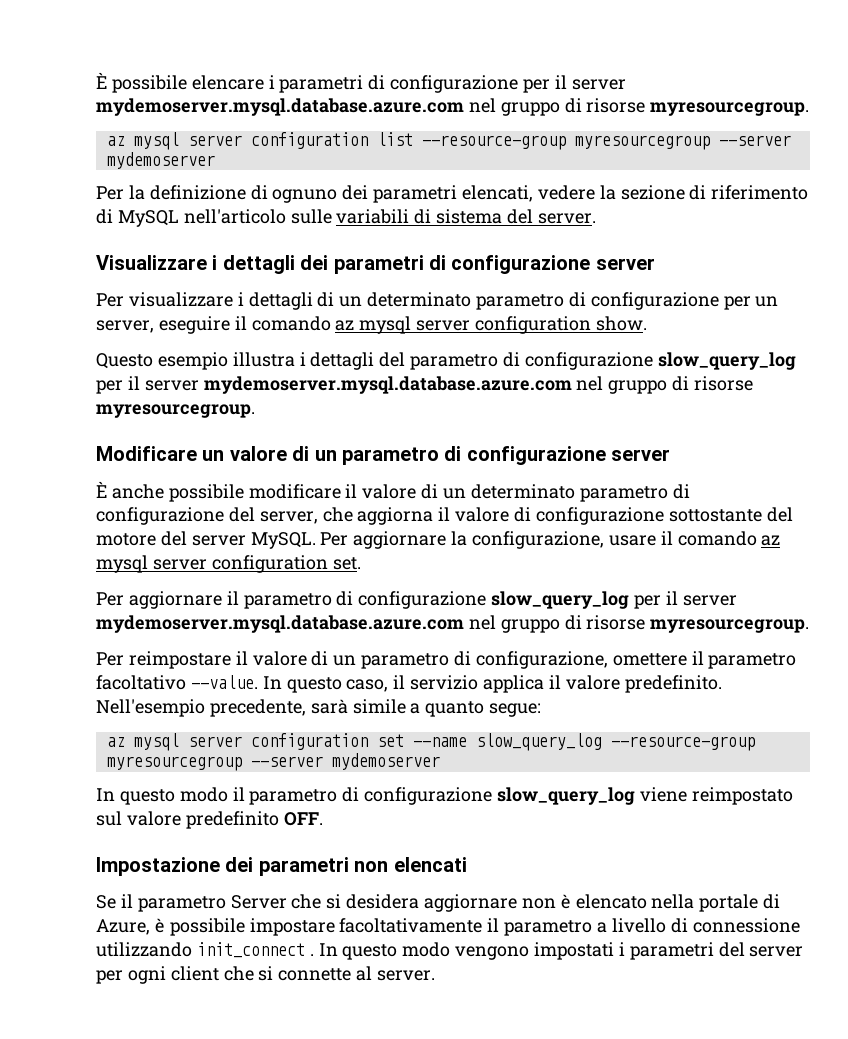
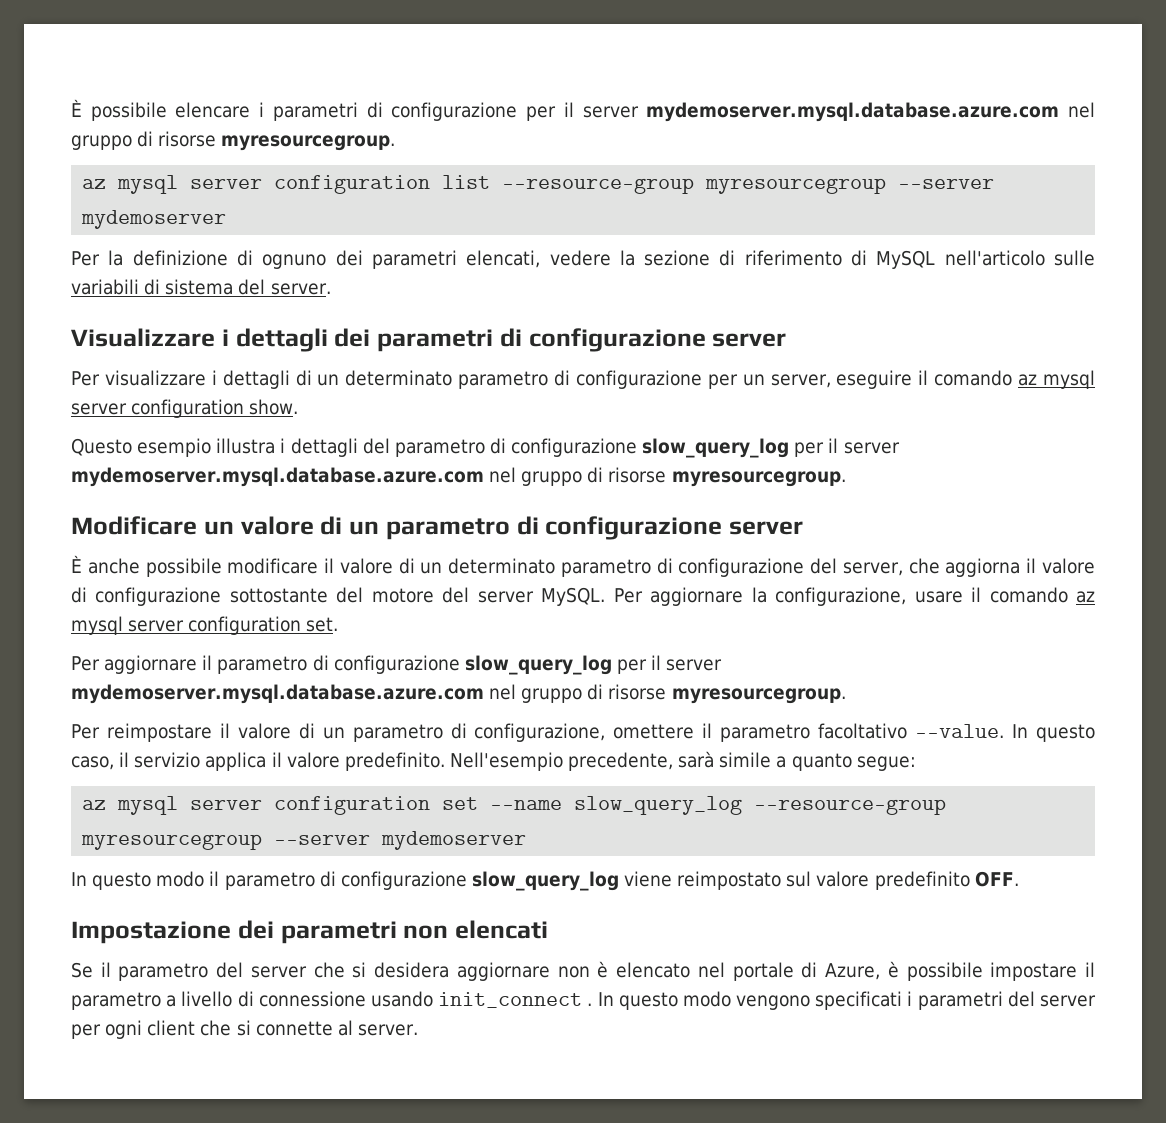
[230,895,287,909] Server -> [216,962,307,978] del server
[651,894,695,909] nella -> [697,962,725,978] nel
[339,918,483,933] facoltativamente -> (1078, 971) none
[96,942,192,957] utilizzando -> [370,991,433,1007] usando
[534,942,615,960] impostati -> [815,991,903,1010] specificati

